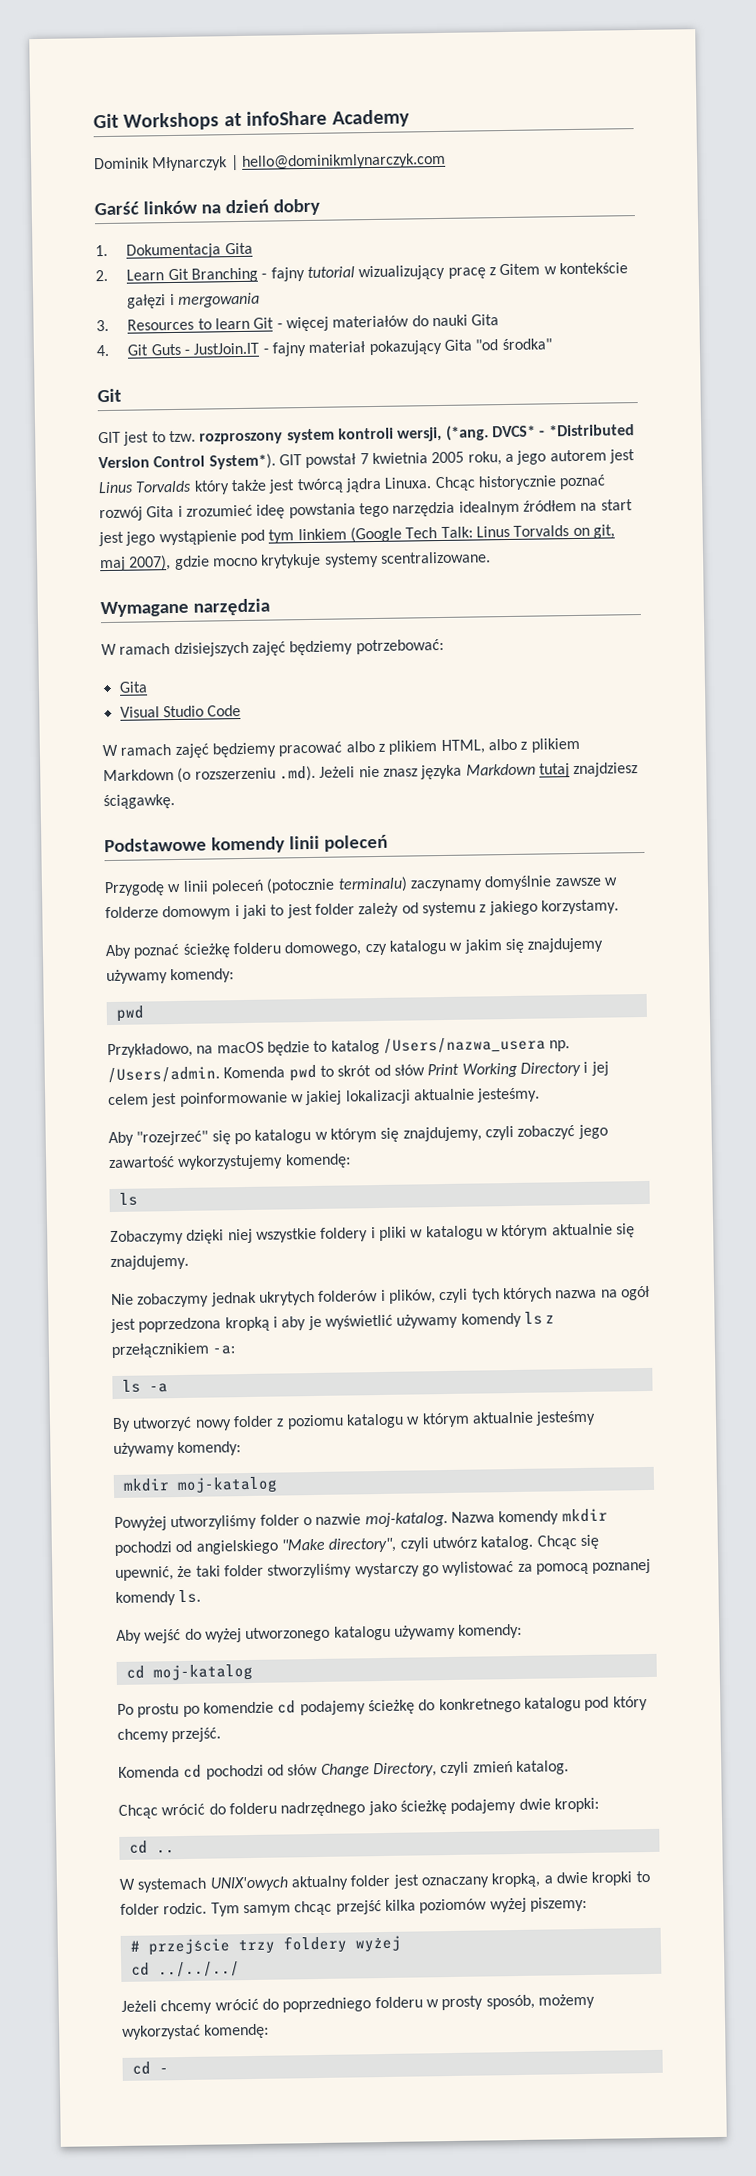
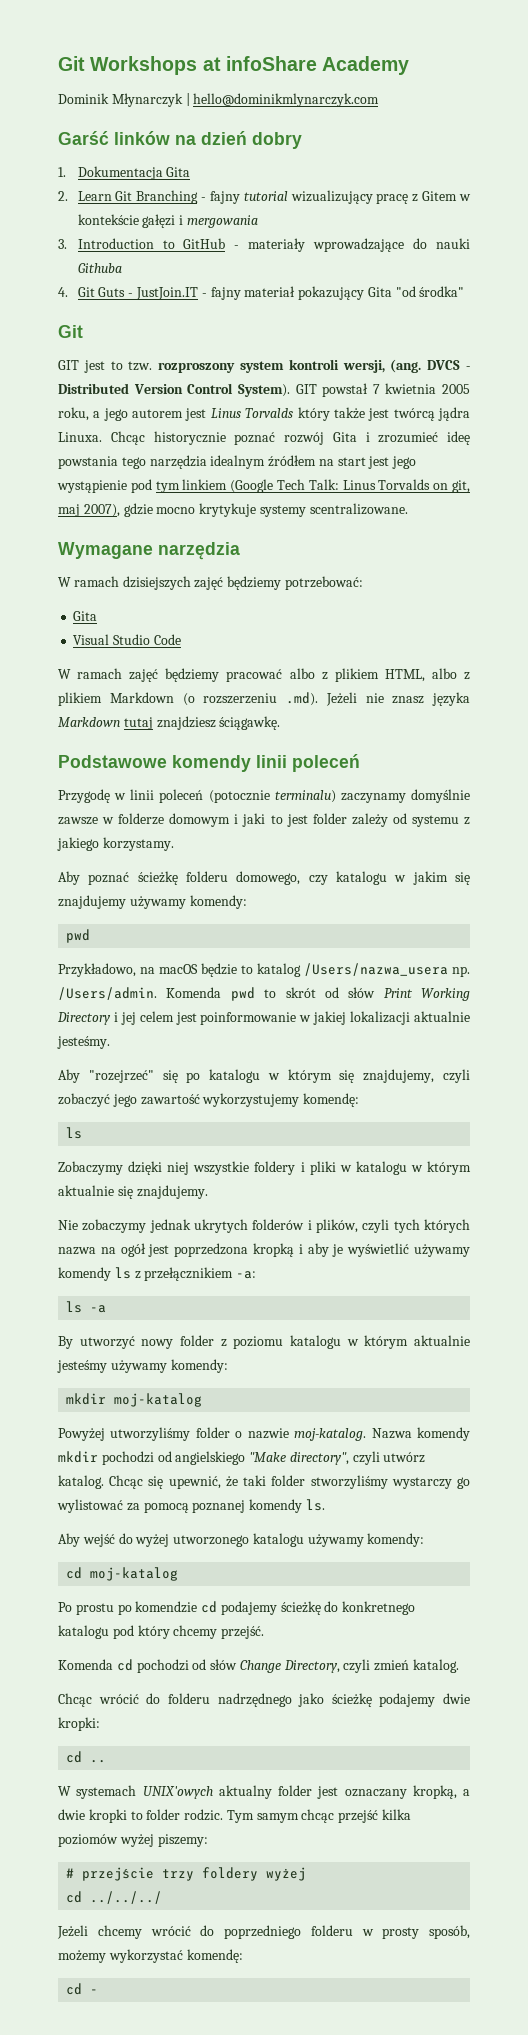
[127,315,410,332] Resources to learn Git - więcej materiałów -> [77,238,405,252] Introduction to GitHub - materiały wprowadzające
[471,314,500,326] Gita -> [77,263,122,273] Githuba
[445,424,635,441] (*ang. DVCS* - *Distributed -> [390,359,471,373] [58,383,129,394] (ang. DVCS - Distributed
[208,453,276,470] System*). -> [237,384,290,397] System).

